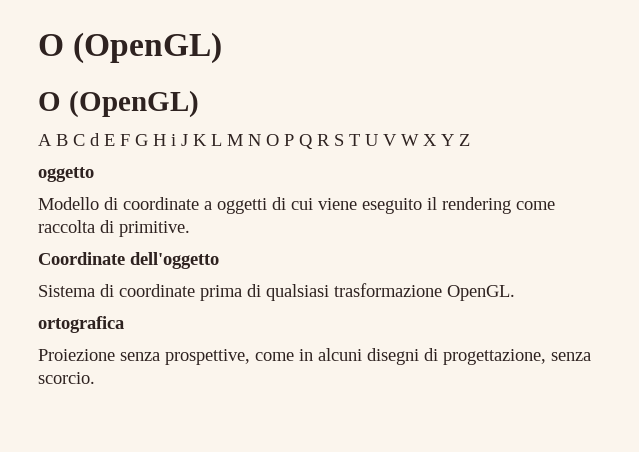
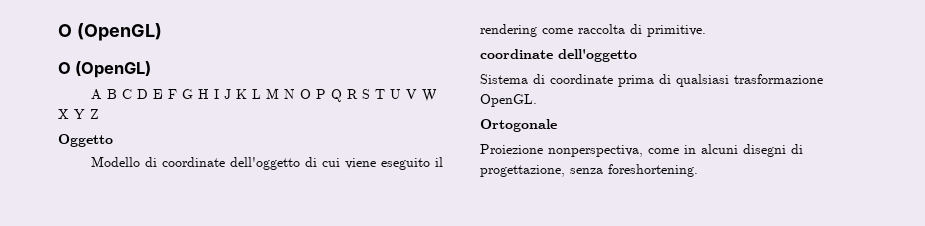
[90,133,100,146] d -> [136,89,148,99] D
[171,134,176,146] i -> [213,89,219,99] I
[38,167,94,182] oggetto -> [58,134,113,147] Oggetto
[204,198,267,214] a oggetti -> [229,157,300,170] dell'oggetto
[38,252,125,265] Coordinate -> [480,49,553,59] coordinate
[38,316,124,333] ortografica -> [480,119,557,132] Ortogonale
[120,349,250,365] senza prospettive, -> [548,145,643,157] nonperspectiva,
[38,372,95,384] scorcio. -> [608,164,698,177] foreshortening.

